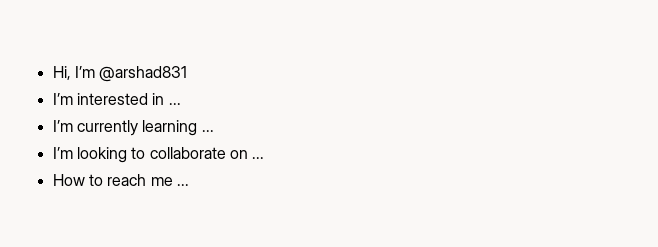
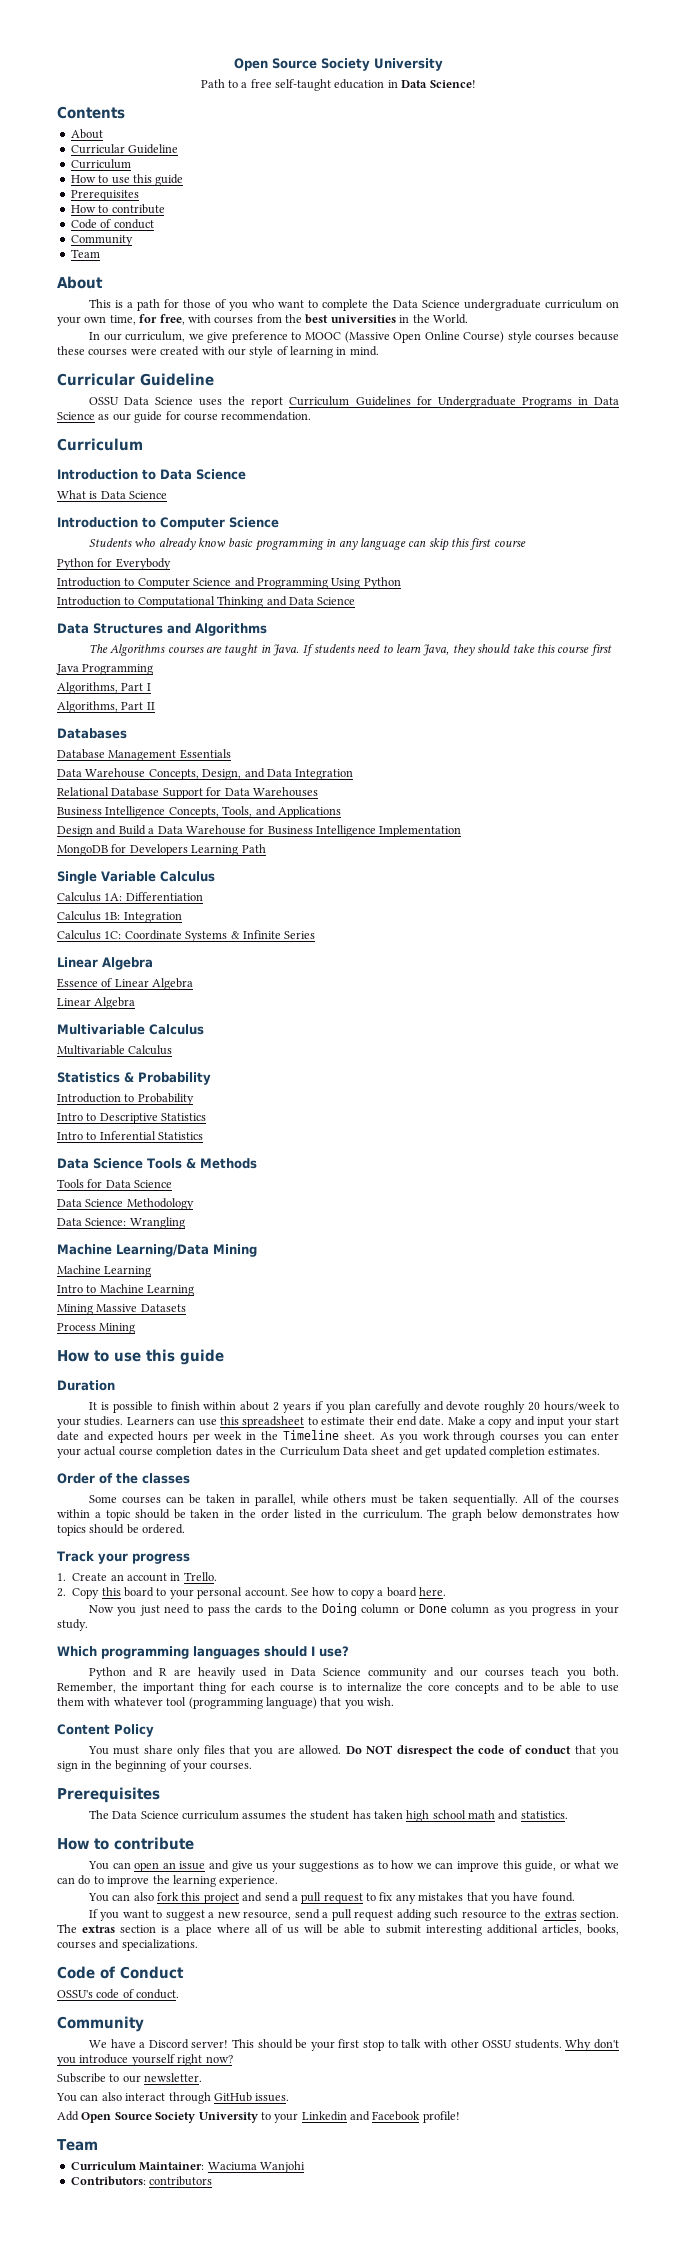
[52,66,188,82] [52,93,181,105] [52,120,214,136] [52,147,265,163] [52,174,189,186] Hi, I’m @arshad831 // I’m interested in ... // I’m currently learning ... // I’m looking to collaborate on ... // How to reach me ... -> [233,58,443,71] [200,79,476,91] [57,106,125,119] [70,129,103,139] [70,144,179,154] [70,159,131,169] [70,174,184,186] [70,190,139,201] [70,204,165,214] [70,219,154,229] [70,235,133,246] [70,249,100,258] [57,276,103,289] [88,299,619,311] [57,314,468,326] [88,331,620,343] [57,346,379,358] [57,373,214,386] [88,396,619,408] [57,411,312,423] [57,438,143,451] [57,469,246,480] [57,490,168,499] [57,517,279,530] [88,538,526,551] [57,558,171,570] [57,577,401,589] [57,596,356,608] [57,623,267,636] [88,644,612,656] [56,664,154,675] [57,682,151,694] [57,701,155,713] [57,728,127,739] [57,749,231,761] [57,768,354,780] [57,787,318,799] [57,806,341,818] [57,825,462,837] [57,844,266,856] [57,871,215,884] [57,892,203,902] [57,911,182,923] [57,930,316,942] [57,957,153,970] [57,978,194,990] [57,997,136,1009] [57,1024,204,1035] [57,1045,173,1055] [57,1072,211,1085] [57,1093,194,1105] [57,1113,207,1124] [57,1131,204,1140] [57,1158,257,1169] [57,1179,173,1188] [57,1198,194,1210] [57,1217,185,1229] [57,1244,257,1257] [57,1265,152,1277] [57,1284,195,1296] [57,1304,186,1315] [57,1323,136,1334] [57,1349,224,1365] [57,1380,115,1391] [88,1401,619,1413] [57,1416,620,1428] [57,1430,619,1443] [57,1446,601,1458] [57,1473,190,1484] [88,1494,619,1506] [57,1509,620,1521] [57,1524,186,1536] [57,1551,190,1564] [57,1572,217,1582] [57,1587,447,1599] [88,1603,619,1616] [57,1619,88,1631] [57,1646,349,1659] [88,1667,619,1679] [57,1682,620,1694] [57,1697,394,1709] [57,1724,154,1737] [87,1745,619,1757] [57,1760,253,1772] [57,1787,160,1803] [88,1810,568,1822] [57,1837,194,1850] [87,1860,620,1872] [57,1875,279,1887] [87,1892,575,1904] [88,1909,620,1921] [57,1924,619,1936] [57,1939,198,1951] [57,1966,184,1979] [57,1989,180,1999] [57,2016,144,2032] [88,2039,619,2051] [57,2054,233,2066] [57,2073,203,2083] [56,2092,290,2104] [57,2111,460,2123] [57,2139,98,2151] [70,2161,305,2173] [70,2176,213,2186] Open Source Society University // Path to a free self-taught education in Data Science! // Contents // About // Curricular Guideline // Curriculum // How to use this guide // Prerequisites // How to contribute // Code of conduct // Community // Team // About // This is a path for those of you who want to complete the Data Science undergraduate curriculum on your own time, for free, with courses from the best universities in the World. // In our curriculum, we give preference to MOOC (Massive Open Online Course) style courses because these courses were created with our style of learning in mind. // Curricular Guideline // OSSU Data Science uses the report Curriculum Guidelines for Undergraduate Programs in Data Science as our guide for course recommendation. // Curriculum // Introduction to Data Science // What is Data Science // Introduction to Computer Science // Students who already know basic programming in any language can skip this first course // Python for Everybody // Introduction to Computer Science and Programming Using Python // Introduction to Computational Thinking and Data Science // Data Structures and Algorithms // The Algorithms courses are taught in Java. If students need to learn Java, they should take this course first // Java Programming // Algorithms, Part I // Algorithms, Part II // Databases // Database Management Essentials // Data Warehouse Concepts, Design, and Data Integration // Relational Database Support for Data Warehouses // Business Intelligence Concepts, Tools, and Applications // Design and Build a Data Warehouse for Business Intelligence Implementation // MongoDB for Developers Learning Path // Single Variable Calculus // Calculus 1A: Differentiation // Calculus 1B: Integration // Calculus 1C: Coordinate Systems & Infinite Series // Linear Algebra // Essence of Linear Algebra // Linear Algebra // Multivariable Calculus // Multivariable Calculus // Statistics & Probability // Introduction to Probability // Intro to Descriptive Statistics // Intro to Inferential Statistics // Data Science Tools & Methods // Tools for Data Science // Data Science Methodology // Data Science: Wrangling // Machine Learning/Data Mining // Machine Learning // Intro to Machine Learning // Mining Massive Datasets // Process Mining // How to use this guide // Duration // It is possible to finish within about 2 years if you plan carefully and devote roughly 20 hours/week to your studies. Learners can use this spreadsheet to estimate their end date. Make a copy and input your start date and expected hours per week in the Timeline sheet. As you work through courses you can enter your actual course completion dates in the Curriculum Data sheet and get updated completion estimates. // Order of the classes // Some courses can be taken in parallel, while others must be taken sequentially. All of the courses within a topic should be taken in the order listed in the curriculum. The graph below demonstrates how topics should be ordered. // Track your progress // 1. Create an account in Trello. // 2. Copy this board to your personal account. See how to copy a board here. // Now you just need to pass the cards to the Doing column or Done column as you progress in your study. // Which programming languages should I use? // Python and R are heavily used in Data Science community and our courses teach you both. Remember, the important thing for each course is to internalize the core concepts and to be able to use them with whatever tool (programming language) that you wish. // Content Policy // You must share only files that you are allowed. Do NOT disrespect the code of conduct that you sign in the beginning of your courses. // Prerequisites // The Data Science curriculum assumes the student has taken high school math and statistics. // How to contribute // You can open an issue and give us your suggestions as to how we can improve this guide, or what we can do to improve the learning experience. // You can also fork this project and send a pull request to fix any mistakes that you have found. // If you want to suggest a new resource, send a pull request adding such resource to the extras section. The extras section is a place where all of us will be able to submit interesting additional articles, books, courses and specializations. // Code of Conduct // OSSU's code of conduct. // Community // We have a Discord server! This should be your first stop to talk with other OSSU students. Why don't you introduce yourself right now? // Subscribe to our newsletter. // You can also interact through GitHub issues. // Add Open Source Society University to your Linkedin and Facebook profile! // Team // Curriculum Maintainer: Waciuma Wanjohi // Contributors: contributors

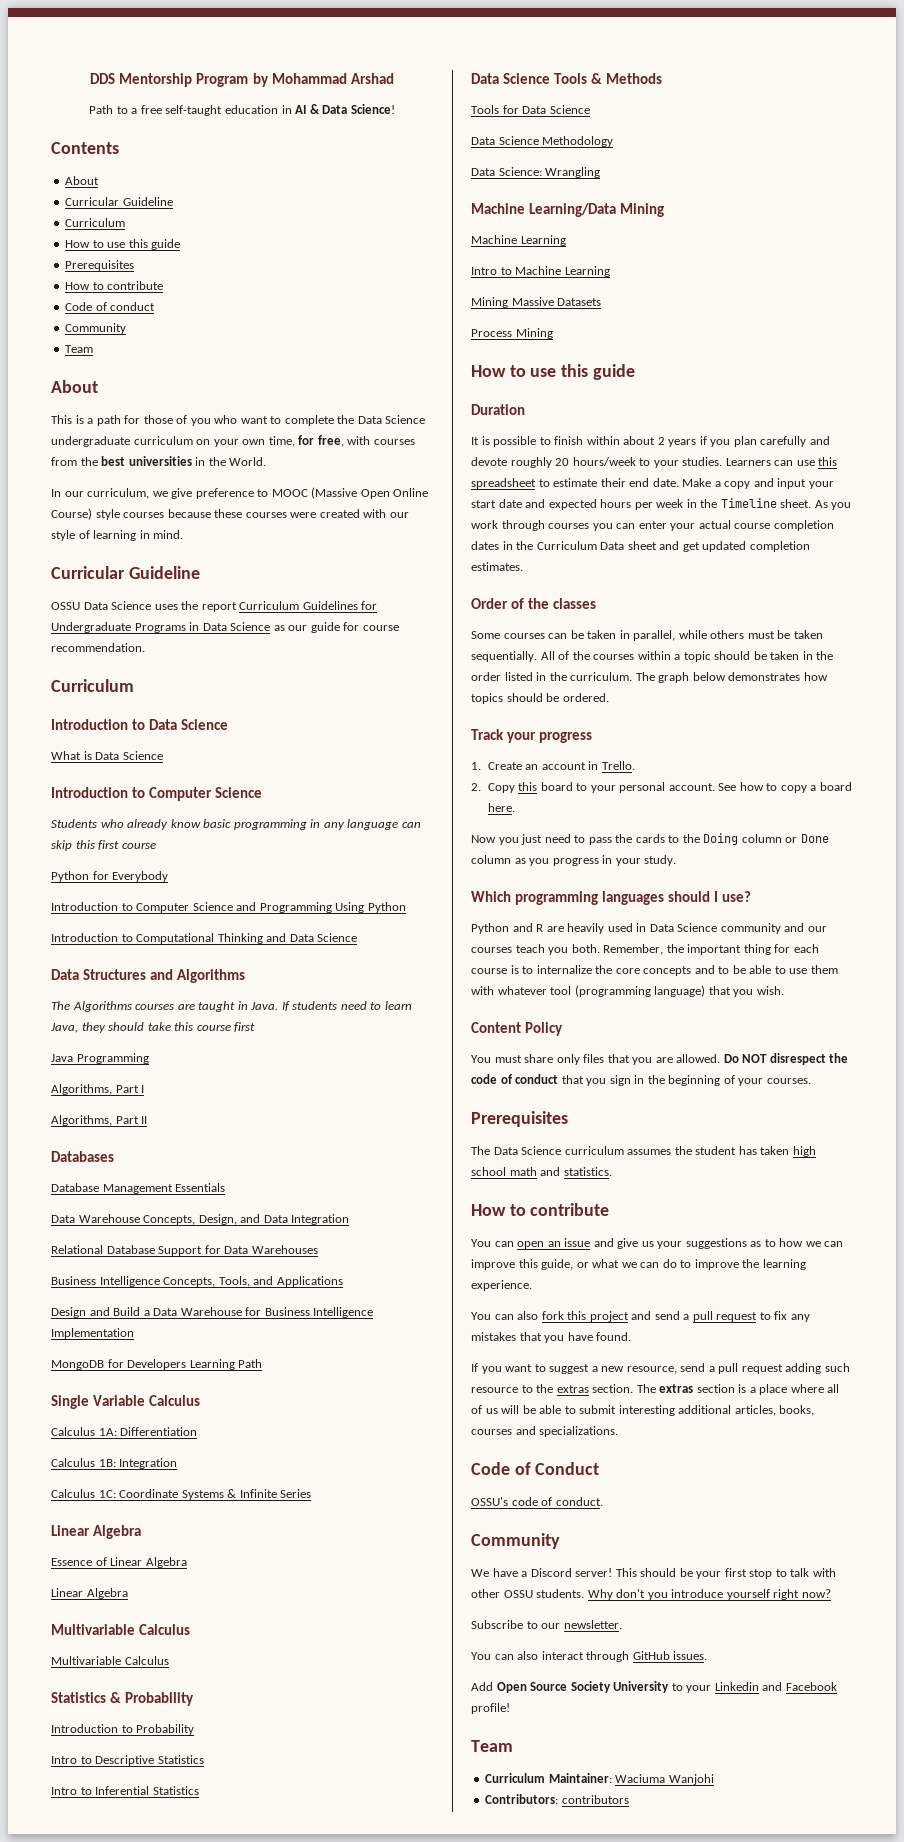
[233,58,443,71] Open Source Society University -> [90,73,394,87] DDS Mentorship Program by Mohammad Arshad
(398, 84) none -> [295,104,320,114] AI &

